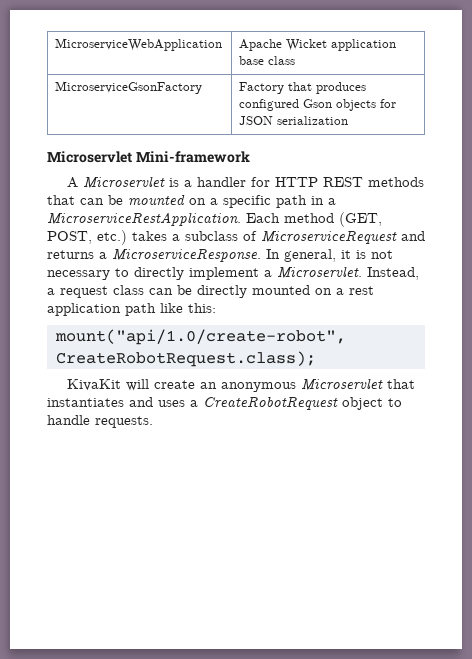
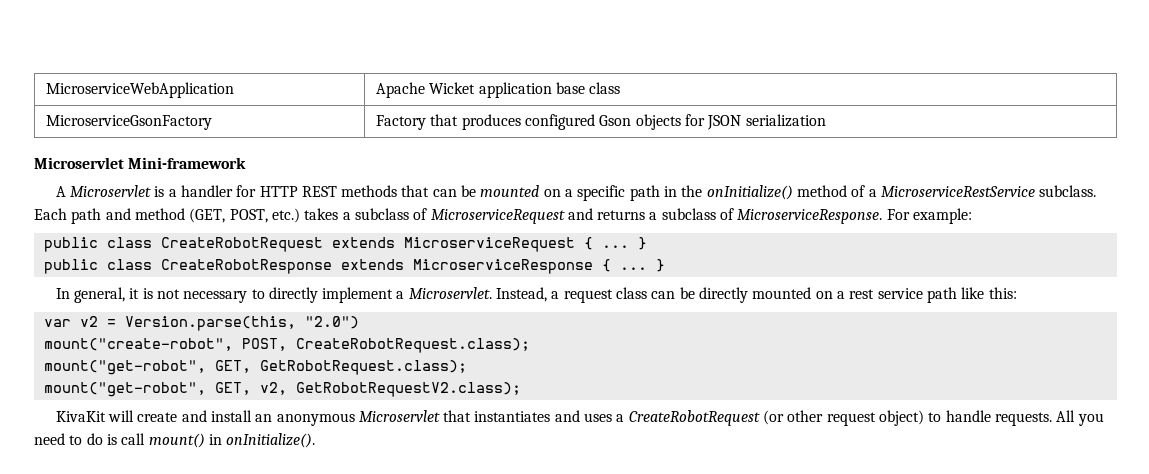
[328,198,336,205] [47,212,280,226] a MicroserviceRestApplication. Each -> [681,185,1097,200] [34,208,131,224] the onInitialize() method of a MicroserviceRestService subclass. Each path and
[112,249,261,262] MicroserviceResponse. -> [661,208,973,224] [43,237,647,252] [43,259,665,274] subclass of MicroserviceResponse. For example: // public class CreateRobotRequest extends MicroserviceRequest { ... } // public class CreateRobotResponse extends MicroserviceResponse { ... } //
[47,303,121,316] application -> [877,288,923,299] service
[54,329,346,345] [55,351,316,367] mount("api/1.0/create-robot", CreateRobotRequest.class); -> [43,316,359,331] [43,338,530,353] [43,360,467,375] [43,382,521,397] var v2 = Version.parse(this, "2.0") // mount("create-robot", POST, CreateRobotRequest.class); // mount("get-robot", GET, GetRobotRequest.class); // mount("get-robot", GET, v2, GetRobotRequestV2.class);
(196, 384) none -> [181,410,252,422] and install
[342,397,402,410] [47,415,153,428] object to handle requests. -> [763,410,1104,426] [34,433,316,448] (or other request object) to handle requests. All you need to do is call mount() in onInitialize().

